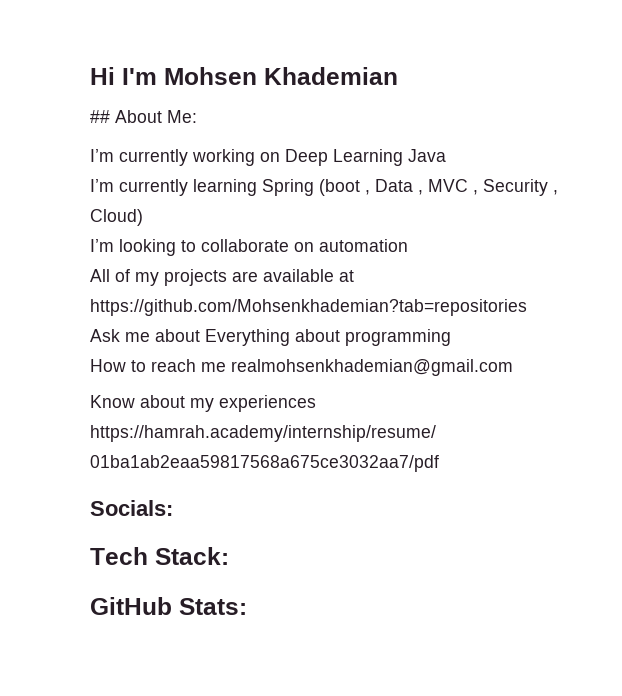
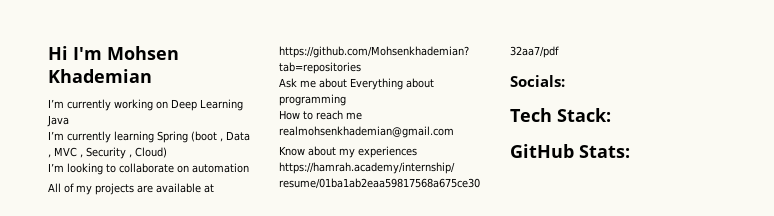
[90,110,197,123] // ## About Me: -> (152, 76) none

